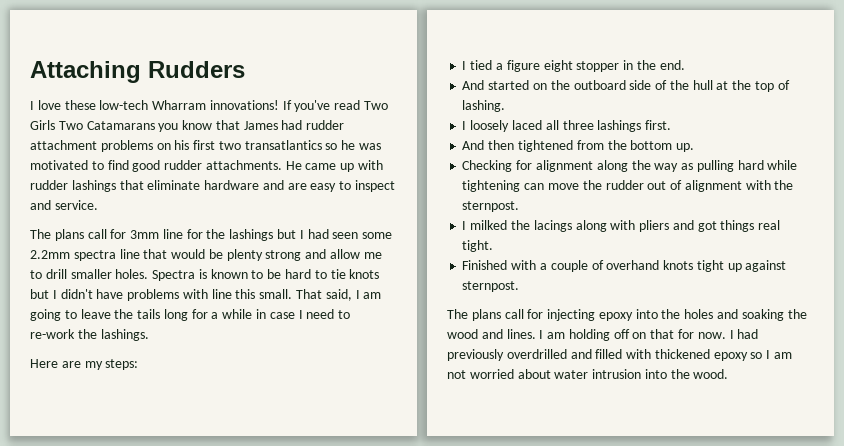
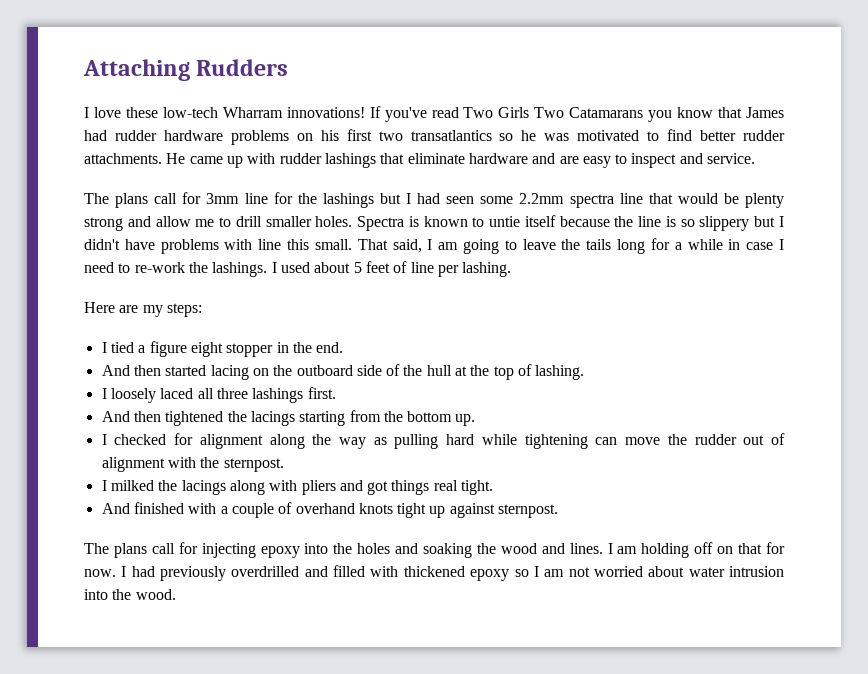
[30,140,97,150] attachment -> [163,130,223,141] hardware
[132,160,161,172] good -> [700,130,737,141] better
[267,269,380,279] be hard to tie knots -> [489,215,750,231] untie itself because the line is so slippery
(149, 335) none -> [271,261,512,277] I used about 5 feet of line per lashing.
[488,80,530,90] started -> [133,365,249,380] then started lacing
(573, 146) none -> [227,411,346,426] the lacings starting
[462,160,513,172] Checking -> [101,434,167,445] I checked
[462,260,508,270] Finished -> [101,502,184,514] And finished

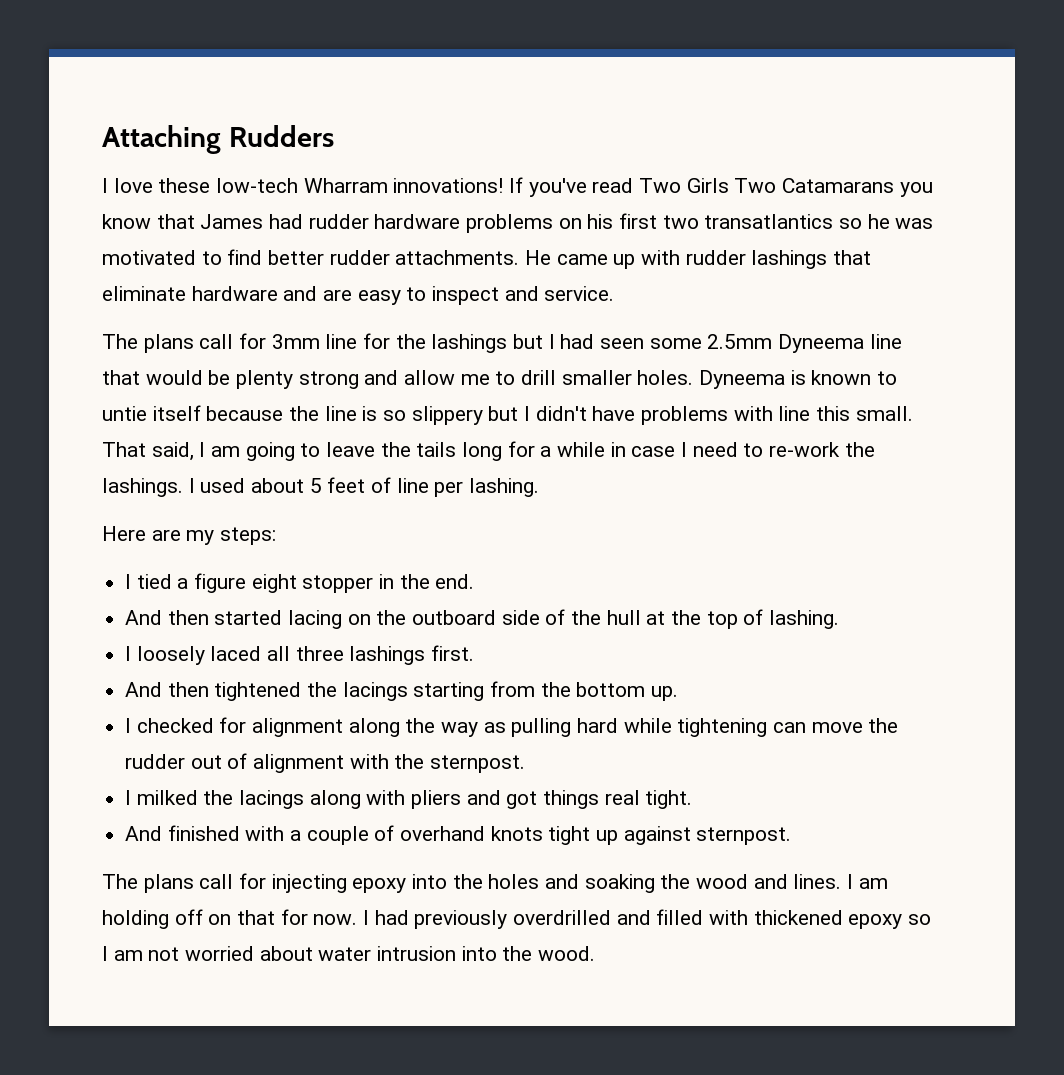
[519,193,614,208] 2.2mm spectra -> [707,334,865,353] 2.5mm Dyneema
[357,216,405,231] Spectra -> [699,370,786,389] Dyneema

